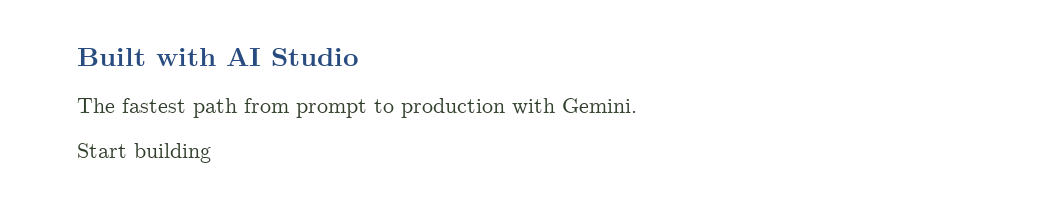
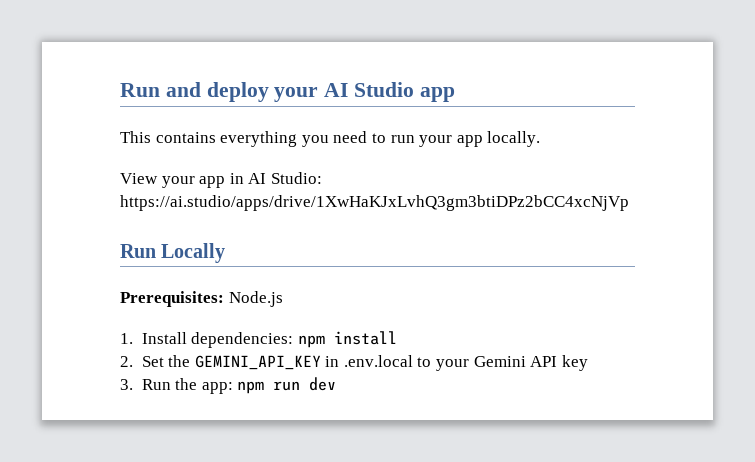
[77,47,359,66] [77,98,637,118] [77,143,211,163] Built with AI Studio // The fastest path from prompt to production with Gemini. // Start building -> [120,82,455,102] [120,131,541,147] [120,172,322,188] [120,195,629,211] [120,243,226,263] [120,291,283,307] [120,331,397,348] [120,355,588,371] [120,377,337,394] Run and deploy your AI Studio app // This contains everything you need to run your app locally. // View your app in AI Studio: https://ai.studio/apps/drive/1XwHaKJxLvhQ3gm3btiDPz2bCC4xcNjVp // Run Locally // Prerequisites: Node.js // 1. Install dependencies: npm install // 2. Set the GEMINI_API_KEY in .env.local to your Gemini API key // 3. Run the app: npm run dev

